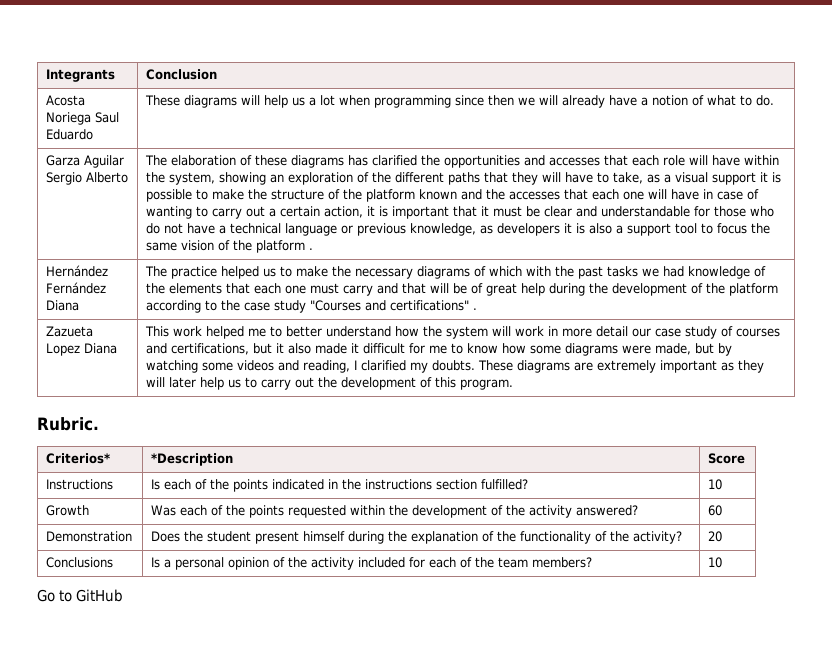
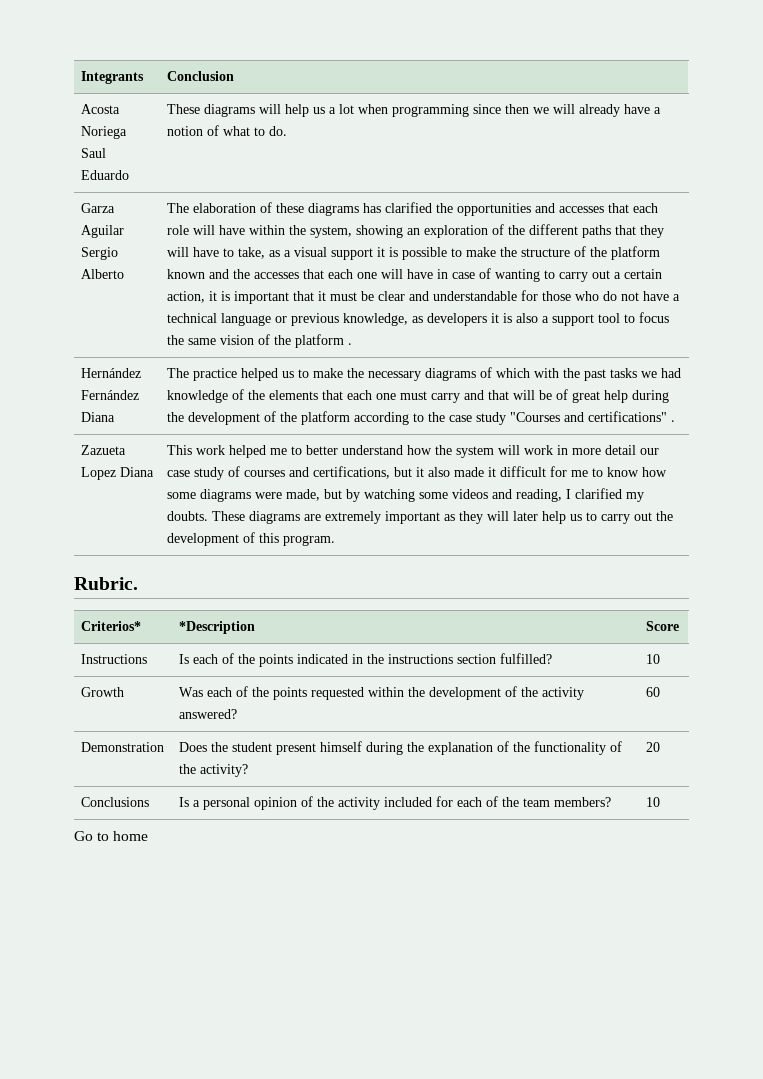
[76,589,123,602] GitHub -> [113,831,149,841] home

